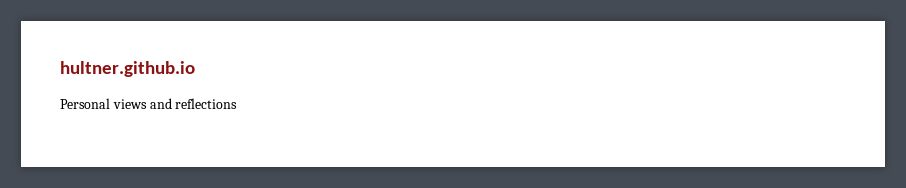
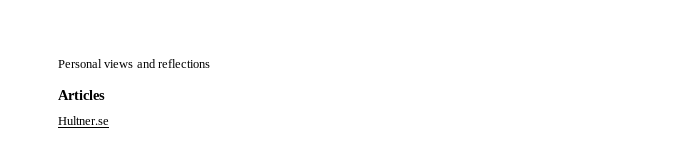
[60,61,195,77] hultner.github.io // -> (58, 63) none
(238, 103) none -> [58,90,105,100] [58,116,109,125] // Articles // Hultner.se

